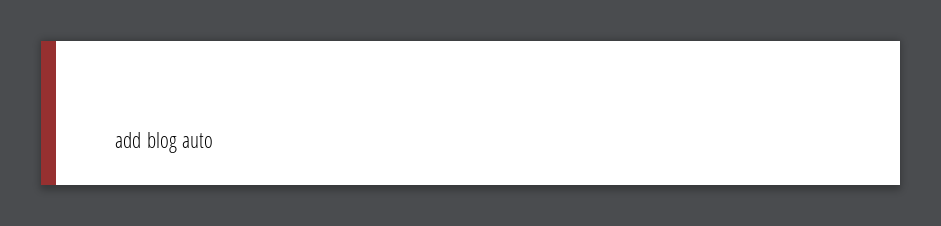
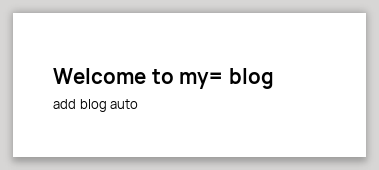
(115, 140) none -> [53,68,274,89] Welcome to my= blog //

